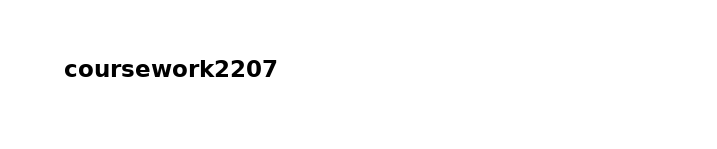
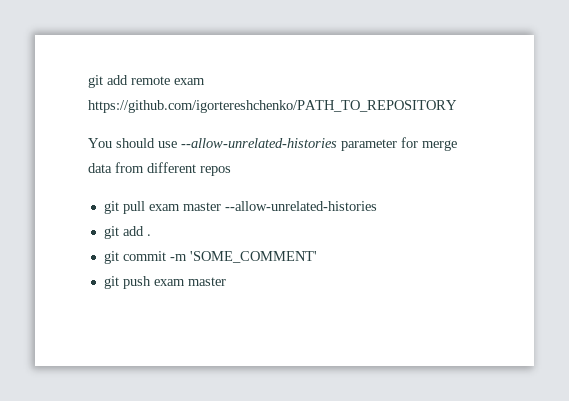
[64,60,278,77] coursework2207 -> [88,75,205,88] [88,100,457,113] [88,137,457,151] [88,162,231,176] [103,201,377,214] [103,226,151,239] [103,251,317,264] [103,276,226,289] git add remote exam https://github.com/igortereshchenko/PATH_TO_REPOSITORY // You should use --allow-unrelated-histories parameter for merge data from different repos // git pull exam master --allow-unrelated-histories // git add . // git commit -m 'SOME_COMMENT' // git push exam master

